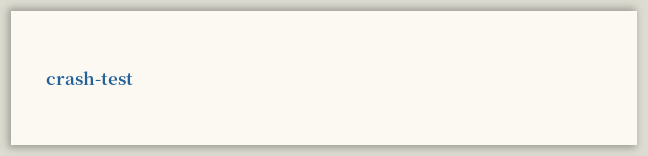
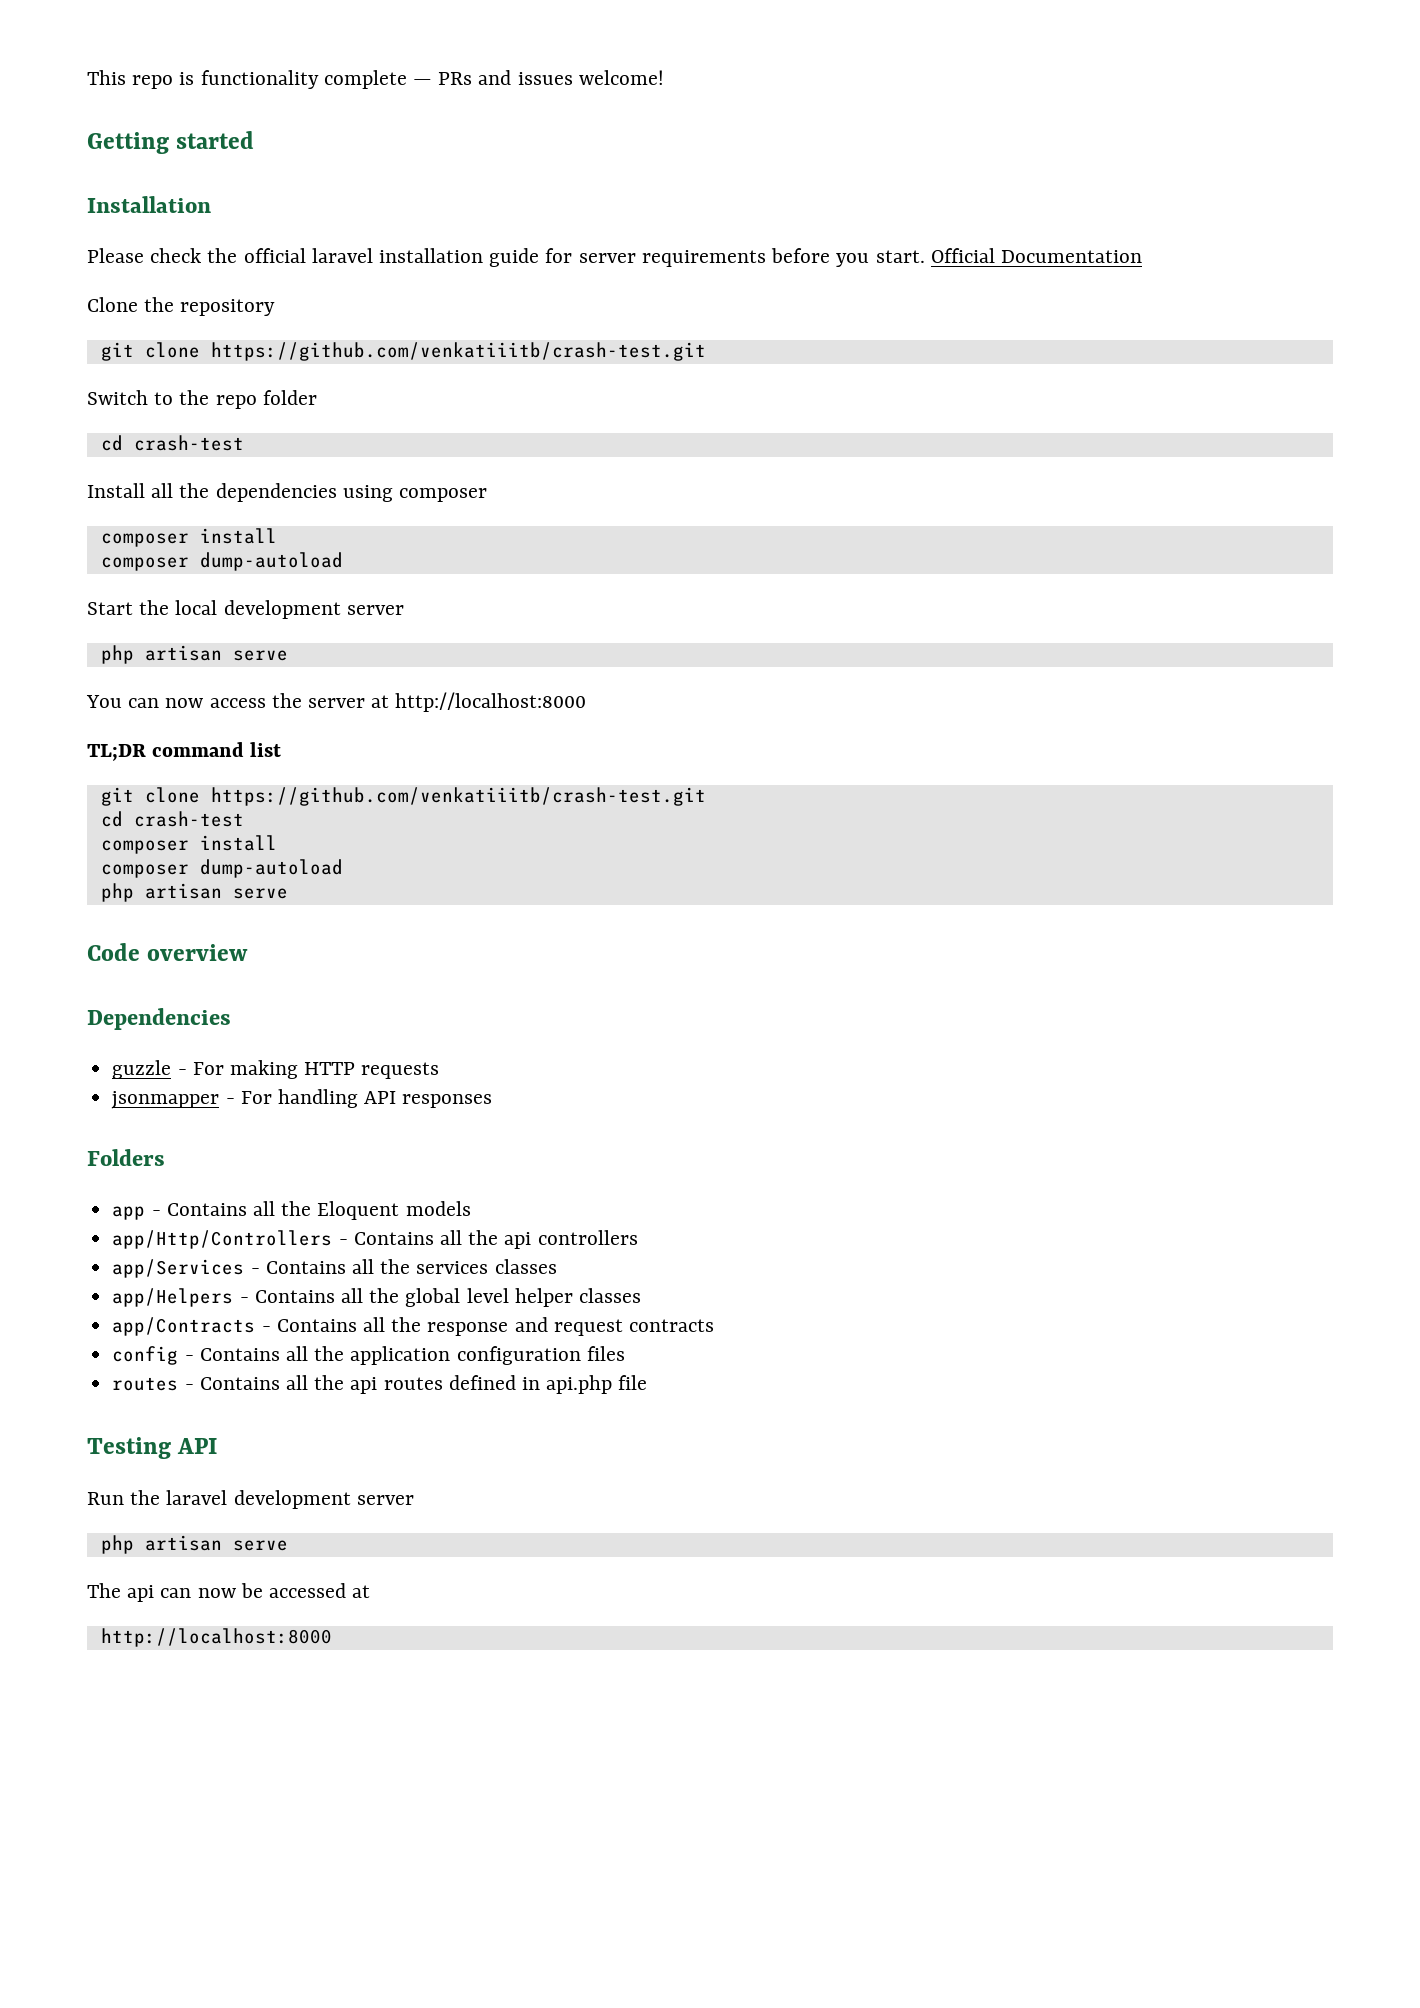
[46,71,133,85] crash-test -> [87,70,664,89] [87,131,255,154] [87,196,211,213] [87,248,1142,267] [87,297,276,316] [100,342,706,361] [87,390,317,409] [100,435,244,451] [87,483,488,502] [100,528,277,547] [100,552,343,571] [87,600,404,619] [100,645,288,664] [86,692,587,712] [87,742,282,761] [100,787,706,806] [100,811,244,827] [100,835,277,854] [100,859,343,878] [100,883,288,902] [87,943,249,961] [87,1008,231,1030] [112,1060,440,1079] [111,1089,493,1109] [87,1149,165,1166] [112,1201,471,1220] [112,1230,638,1249] [112,1259,557,1278] [112,1288,641,1307] [112,1317,714,1336] [112,1346,625,1365] [112,1375,648,1394] [87,1437,218,1459] [87,1490,414,1509] [100,1535,288,1554] [87,1583,371,1602] [100,1628,332,1647] This repo is functionality complete — PRs and issues welcome! // Getting started // Installation // Please check the official laravel installation guide for server requirements before you start. Official Documentation // Clone the repository // git clone https://github.com/venkatiiitb/crash-test.git // Switch to the repo folder // cd crash-test // Install all the dependencies using composer // composer install // composer dump-autoload // Start the local development server // php artisan serve // You can now access the server at http://localhost:8000 // TL;DR command list // git clone https://github.com/venkatiiitb/crash-test.git // cd crash-test // composer install // composer dump-autoload // php artisan serve // Code overview // Dependencies // guzzle - For making HTTP requests // jsonmapper - For handling API responses // Folders // app - Contains all the Eloquent models // app/Http/Controllers - Contains all the api controllers // app/Services - Contains all the services classes // app/Helpers - Contains all the global level helper classes // app/Contracts - Contains all the response and request contracts // config - Contains all the application configuration files // routes - Contains all the api routes defined in api.php file // Testing API // Run the laravel development server // php artisan serve // The api can now be accessed at // http://localhost:8000

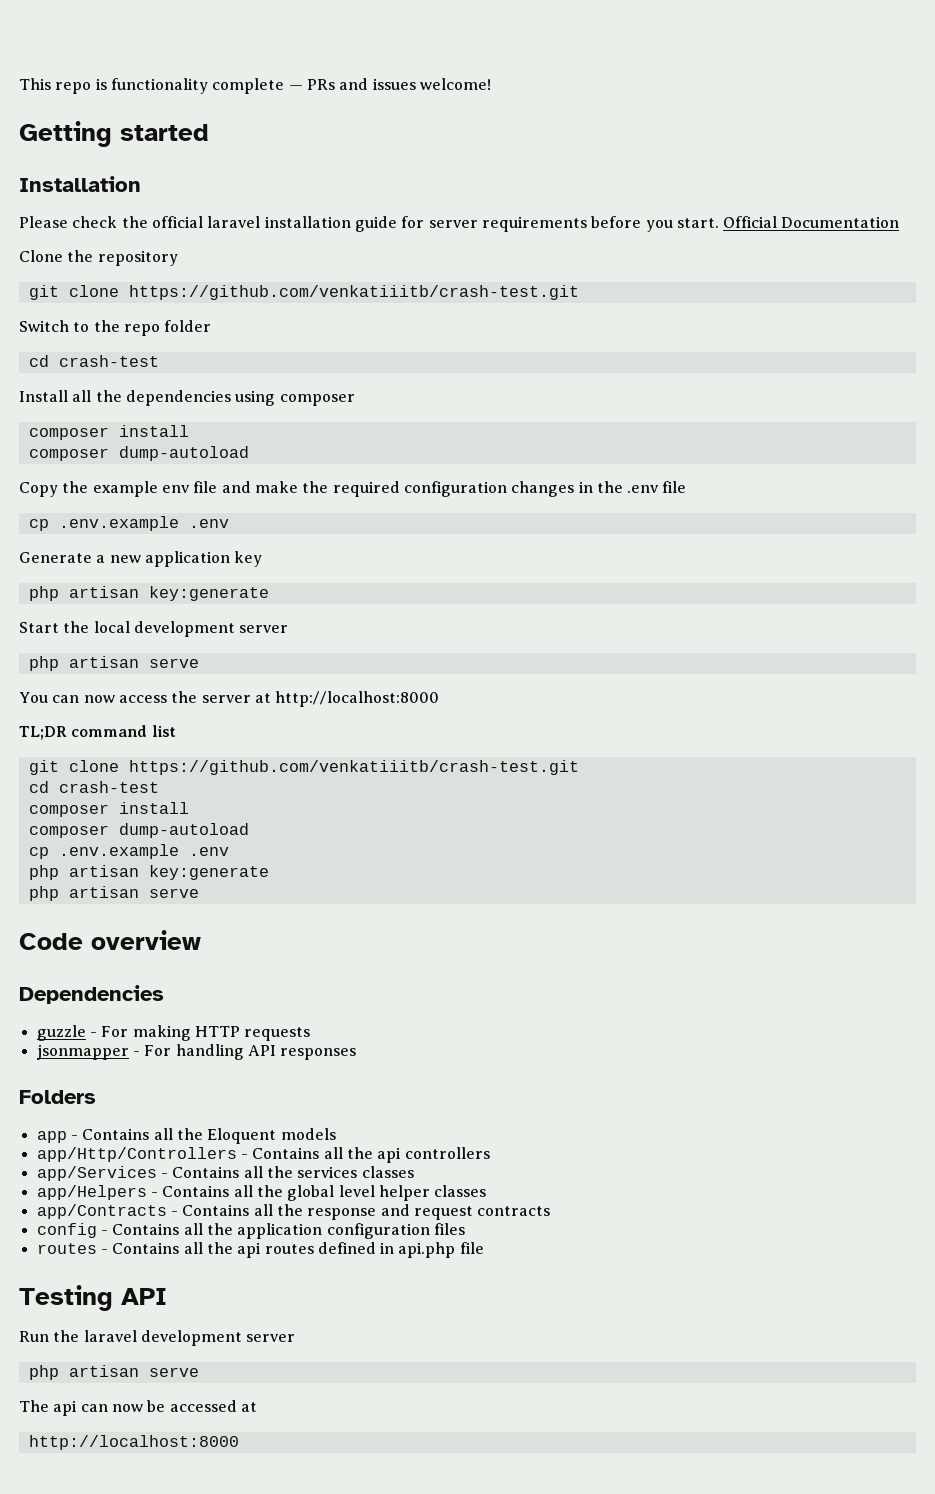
(343, 561) none -> [19,481,687,497] [28,516,229,531] [19,551,263,567] [28,586,269,601] // Copy the example env file and make the required configuration changes in the .env file // cp .env.example .env // Generate a new application key // php artisan key:generate
(343, 868) none -> [28,844,229,859] [28,865,269,880] // cp .env.example .env // php artisan key:generate

